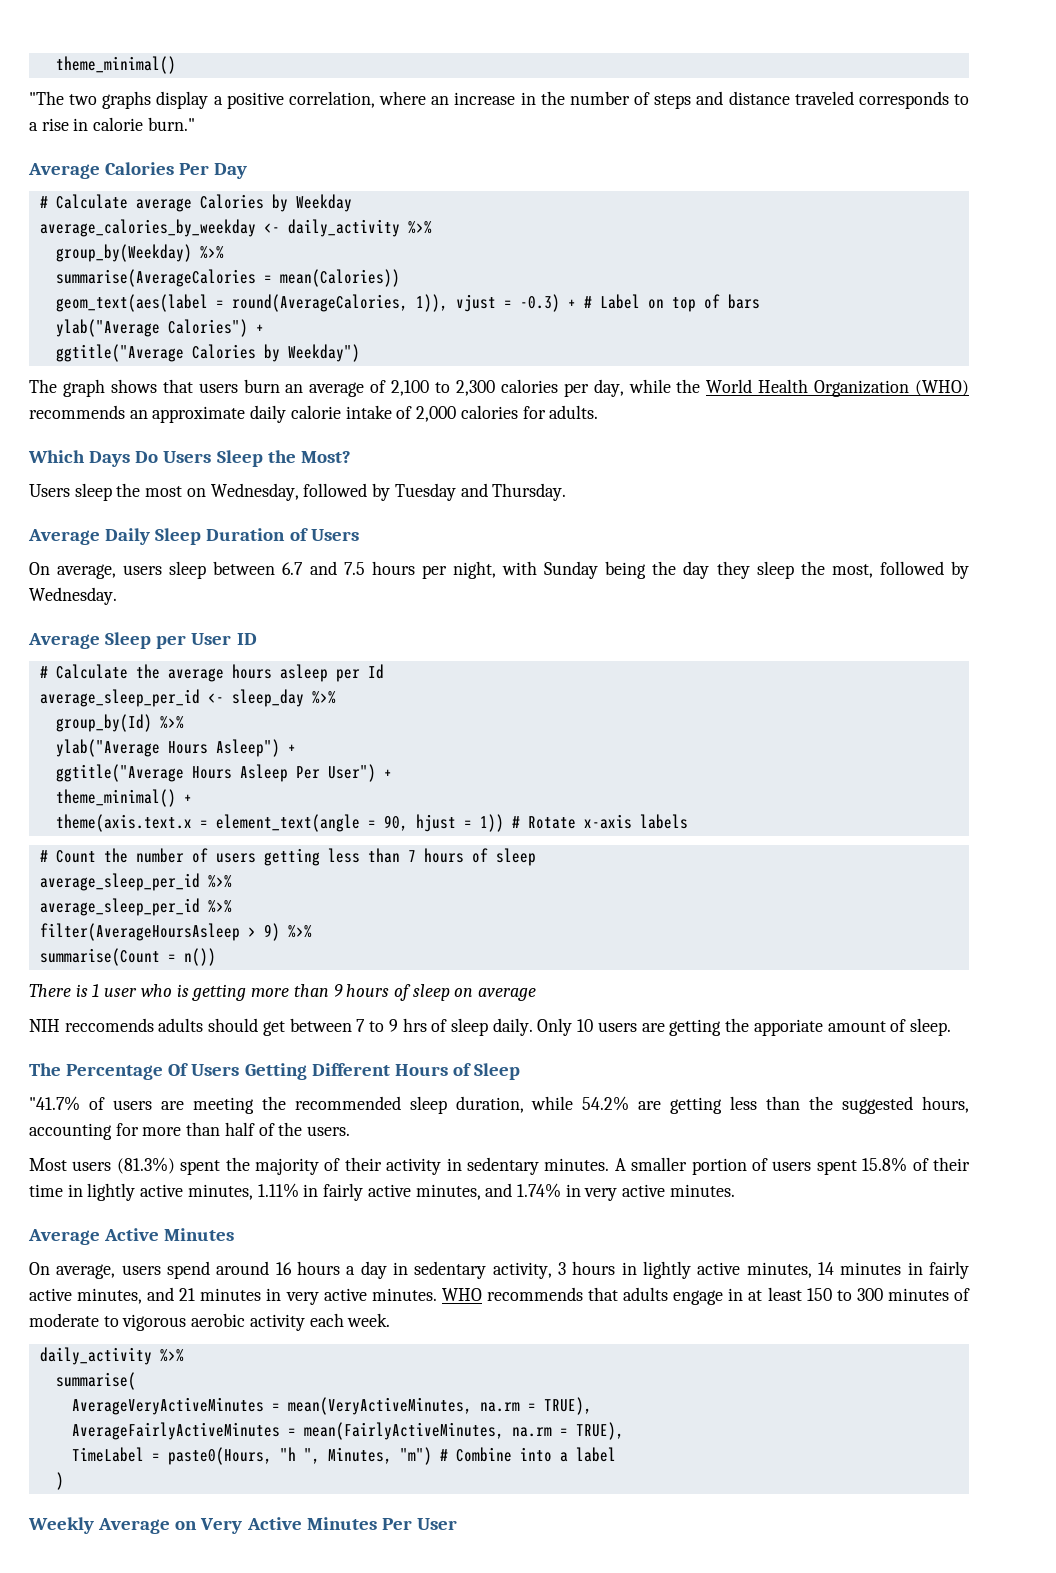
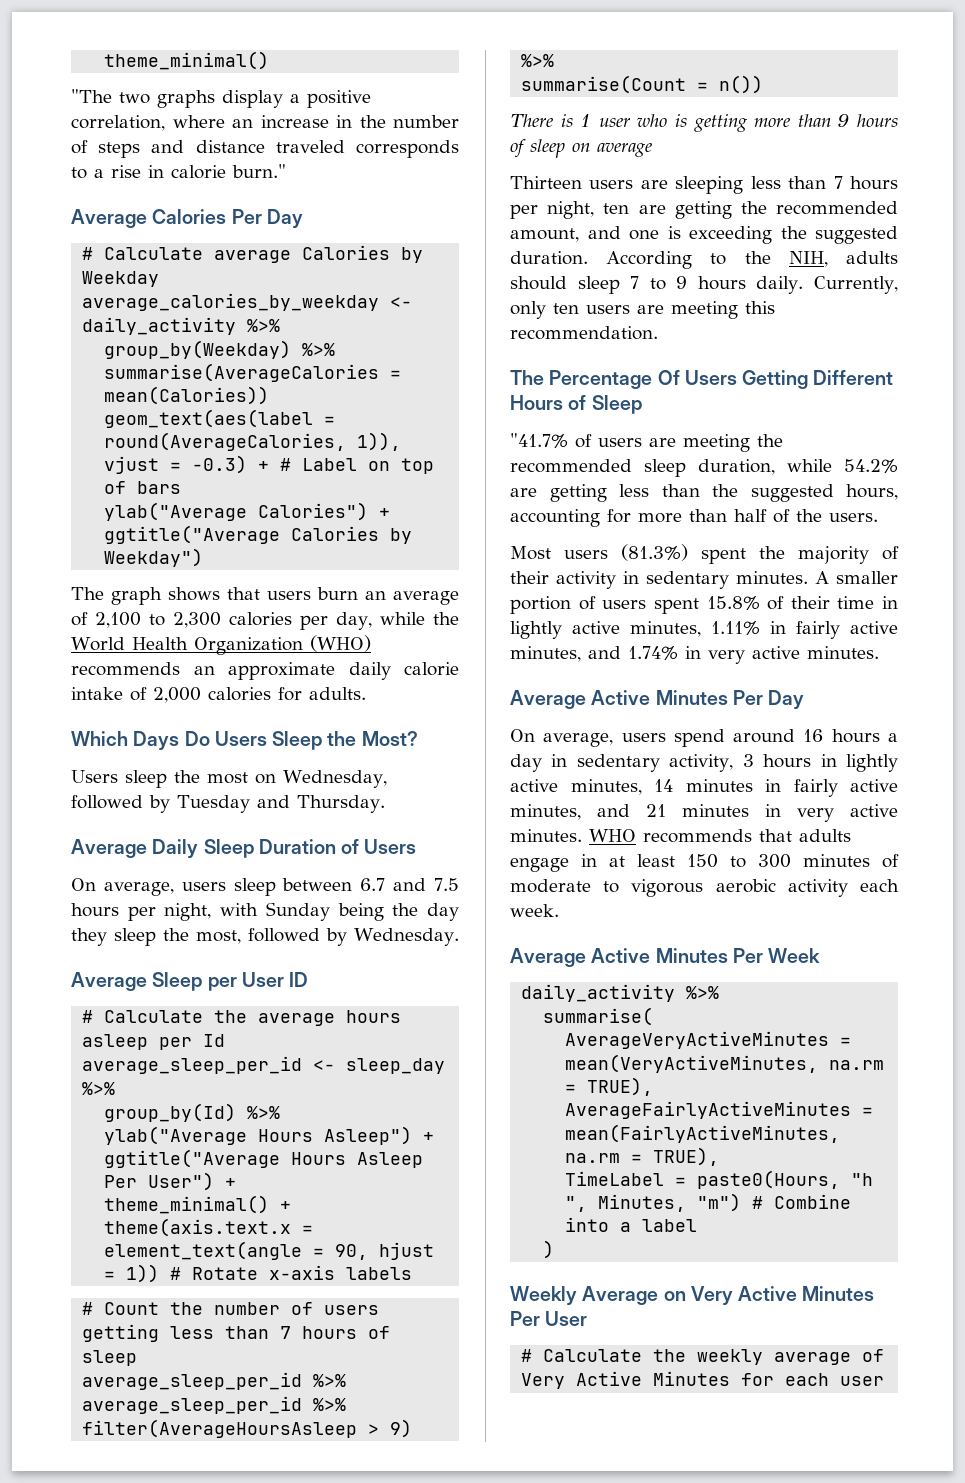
[29,1018,951,1036] NIH reccomends adults should get between 7 to 9 hrs of sleep daily. Only 10 users are getting the apporiate amount of sleep. -> [510,176,898,194] [510,201,898,219] [510,226,898,244] [510,251,898,269] [510,276,899,294] [510,301,775,319] [510,326,658,340] Thirteen users are sleeping less than 7 hours per night, ten are getting the recommended amount, and one is exceeding the suggested duration. According to the NIH, adults should sleep 7 to 9 hours daily. Currently, only ten users are meeting this recommendation.
(235, 1234) none -> [732,690,805,709] Per Day
(391, 1320) none -> [510,948,821,967] // Average Active Minutes Per Week
(457, 1524) none -> [521,1349,885,1365] [521,1371,885,1389] // # Calculate the weekly average of Very Active Minutes for each user

